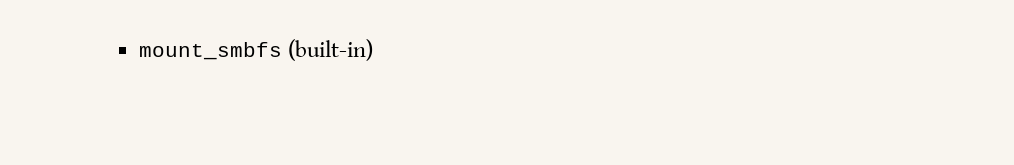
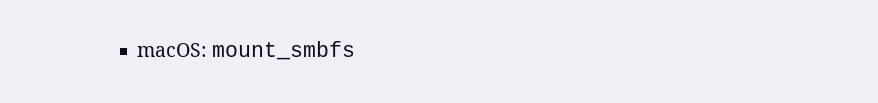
[139,39,374,61] mount_smbfs (built-in) -> [137,41,356,60] macOS: mount_smbfs

